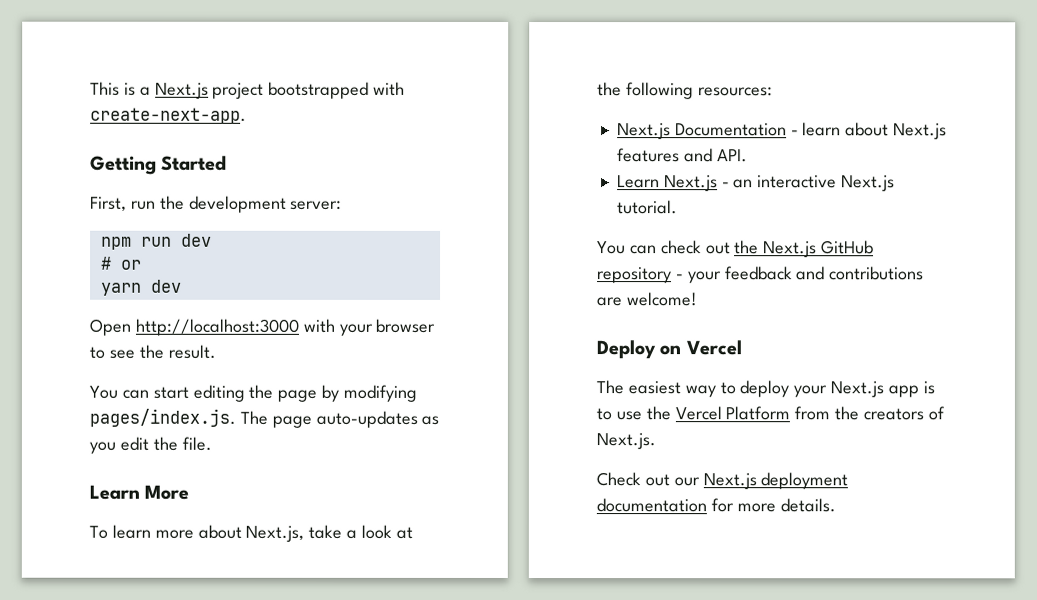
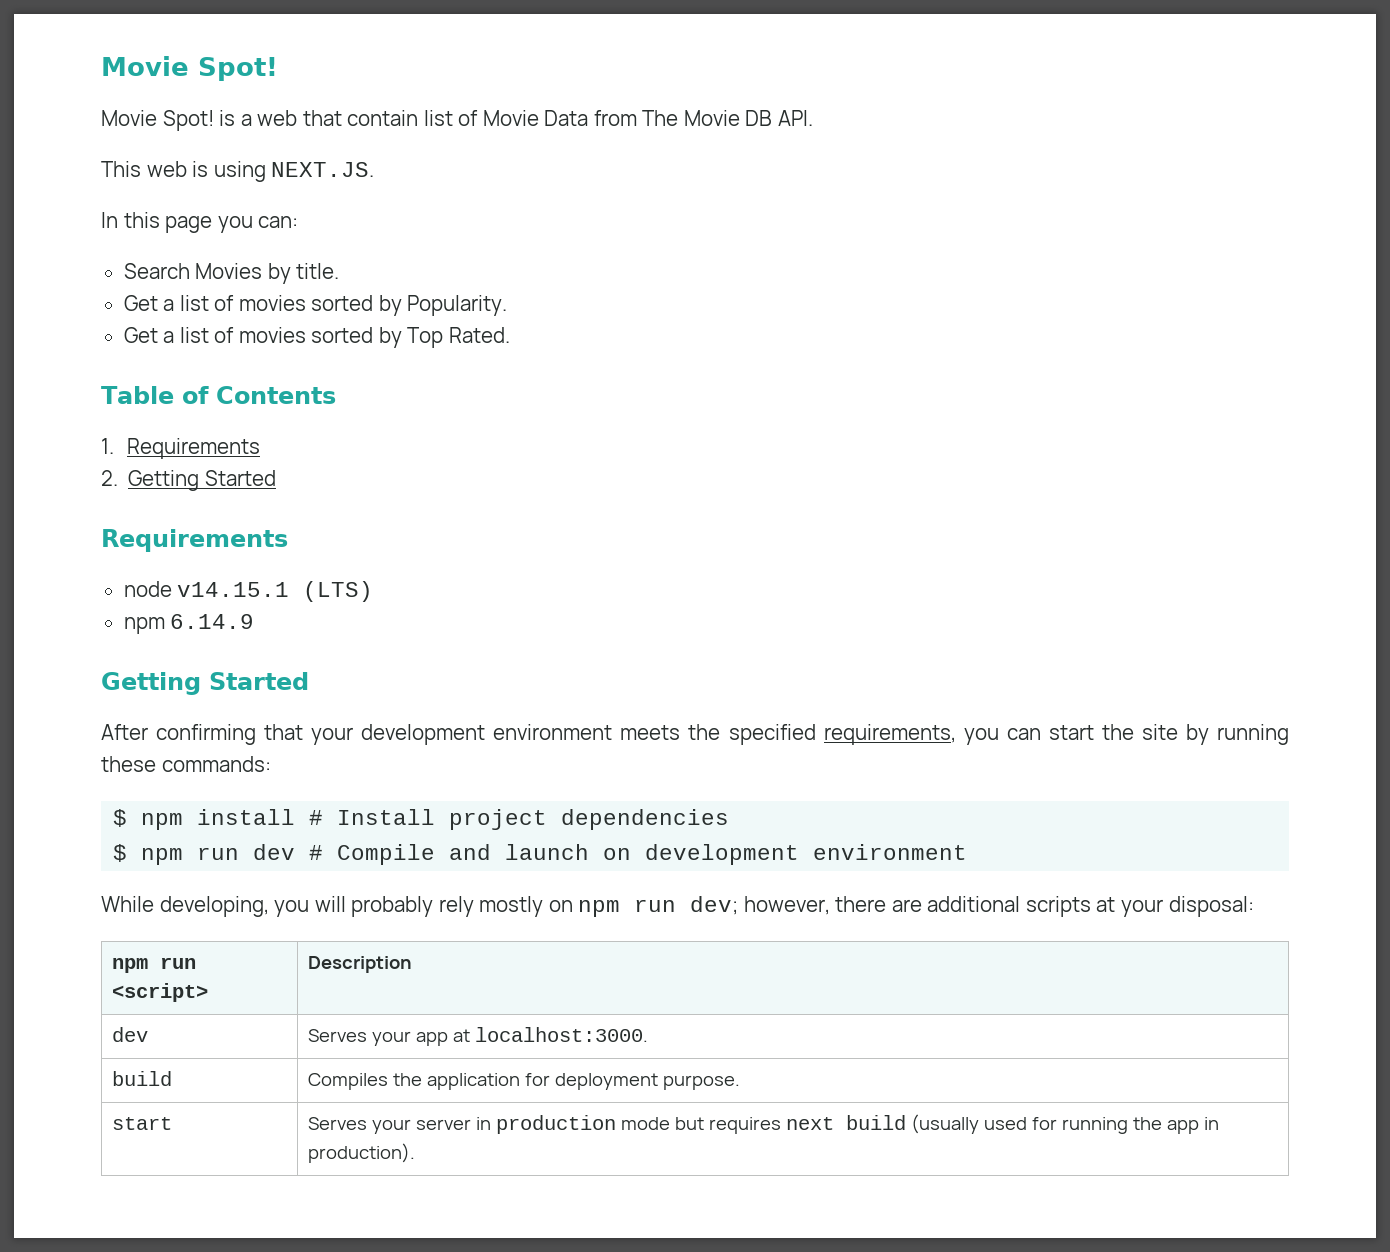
[90,81,406,99] [90,107,247,124] [90,155,228,175] [90,195,343,213] [100,233,212,250] [100,256,142,270] [100,279,182,296] [89,318,436,336] [89,344,216,359] [89,384,418,402] [89,408,440,428] [89,436,212,454] [89,484,190,500] [89,524,413,542] [597,82,773,100] [616,122,948,140] [616,148,748,163] [616,175,896,192] [616,200,678,215] [597,240,875,258] [597,266,925,284] [596,292,698,307] [596,340,742,360] [596,380,935,398] [596,406,945,421] [596,433,656,450] [596,472,849,490] [596,498,836,513] This is a Next.js project bootstrapped with create-next-app. // Getting Started // First, run the development server: // npm run dev // # or // yarn dev // Open http://localhost:3000 with your browser to see the result. // You can start editing the page by modifying pages/index.js. The page auto-updates as you edit the file. // Learn More // To learn more about Next.js, take a look at the following resources: // Next.js Documentation - learn about Next.js features and API. // Learn Next.js - an interactive Next.js tutorial. // You can check out the Next.js GitHub repository - your feedback and contributions are welcome! // Deploy on Vercel // The easiest way to deploy your Next.js app is to use the Vercel Platform from the creators of Next.js. // Check out our Next.js deployment documentation for more details. -> [101,56,278,81] [101,110,814,131] [101,161,375,182] [101,212,299,233] [123,263,340,284] [123,295,508,316] [123,327,510,348] [101,386,336,404] [101,438,260,459] [101,470,276,491] [101,529,288,552] [123,581,374,602] [123,614,255,634] [101,672,309,695] [101,724,1289,745] [101,756,271,772] [113,809,730,830] [113,844,968,865] [101,896,1254,917] [111,957,196,973] [111,983,208,1002] [307,956,412,973] [111,1027,148,1042] [307,1027,648,1046] [111,1071,172,1086] [307,1073,740,1090] [111,1117,172,1130] [307,1114,1219,1134] [307,1143,415,1163] Movie Spot! // Movie Spot! is a web that contain list of Movie Data from The Movie DB API. // This web is using NEXT.JS. // In this page you can: // Search Movies by title. // Get a list of movies sorted by Popularity. // Get a list of movies sorted by Top Rated. // Table of Contents // 1. Requirements // 2. Getting Started // Requirements // node v14.15.1 (LTS) // npm 6.14.9 // Getting Started // After confirming that your development environment meets the specified requirements, you can start the site by running these commands: // $ npm install # Install project dependencies // $ npm run dev # Compile and launch on development environment // While developing, you will probably rely mostly on npm run dev; however, there are additional scripts at your disposal: // npm run <script> | Description // dev | Serves your app at localhost:3000. // build | Compiles the application for deployment purpose. // start | Serves your server in production mode but requires next build (usually used for running the app in production).

